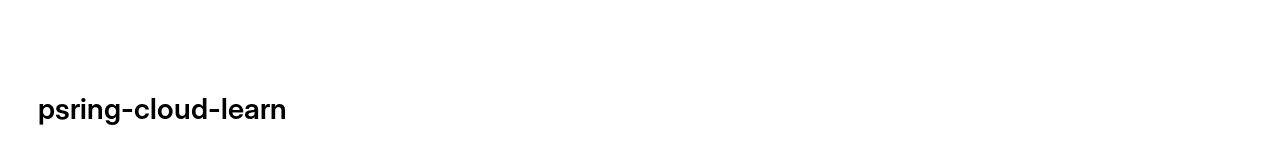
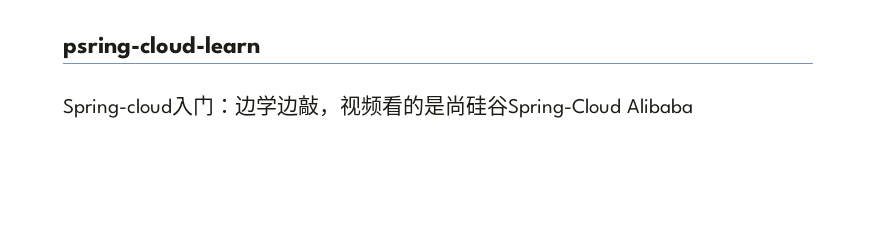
(287, 111) none -> [63,95,693,118] // Spring-cloud入门：边学边敲，视频看的是尚硅谷Spring-Cloud Alibaba

